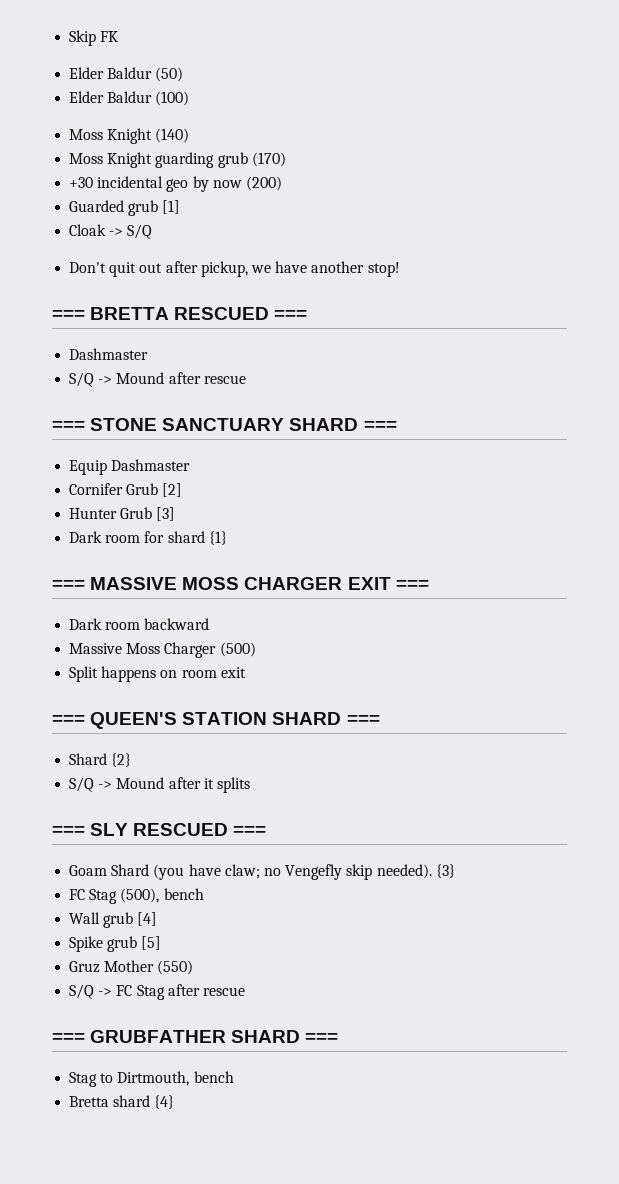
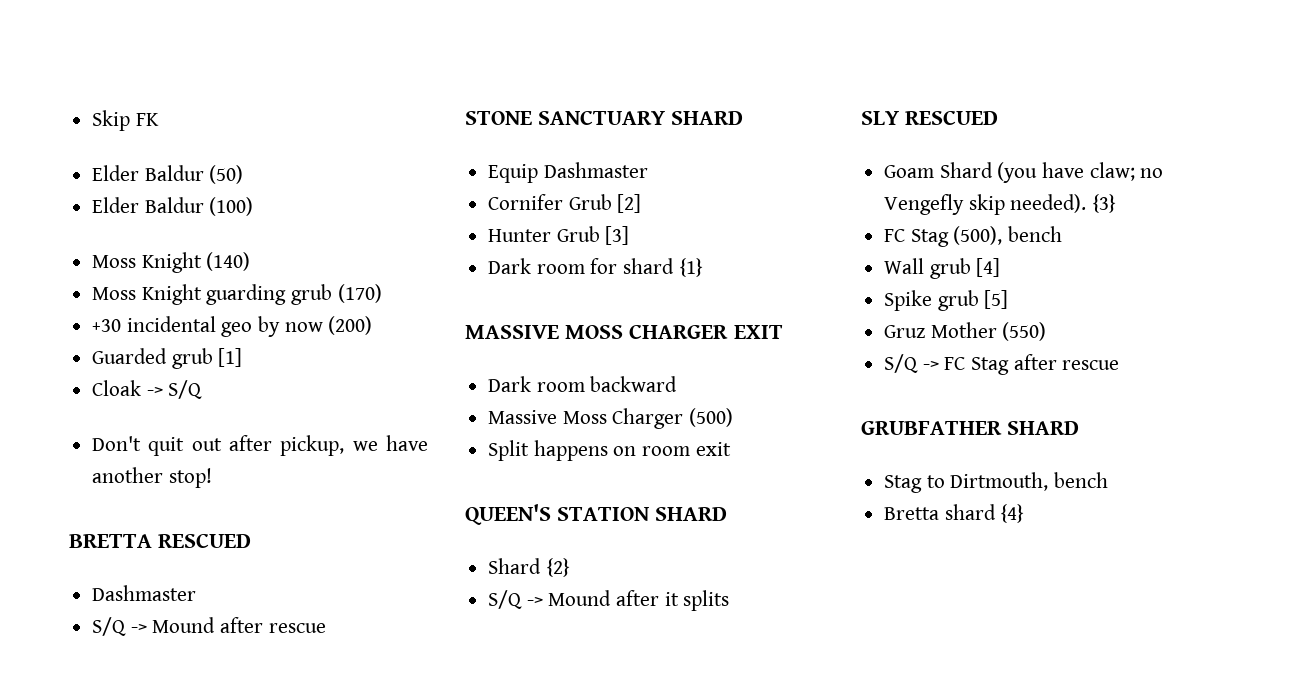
[52,310,85,320] === -> (212, 478) none
[274,310,308,320] === -> (252, 540) none
[52,421,85,431] === -> (326, 628) none
[363,421,397,431] === -> (744, 118) none
[52,580,85,590] === -> (703, 267) none
[395,580,429,590] === -> (783, 332) none
[52,715,85,725] === -> (731, 449) none
[346,715,380,725] === -> (728, 514) none
[52,826,85,836] === -> (730, 600) none
[233,826,267,836] === -> (999, 117) none
[52,1033,85,1043] === -> (1120, 365) none
[305,1033,339,1043] === -> (1080, 428) none

